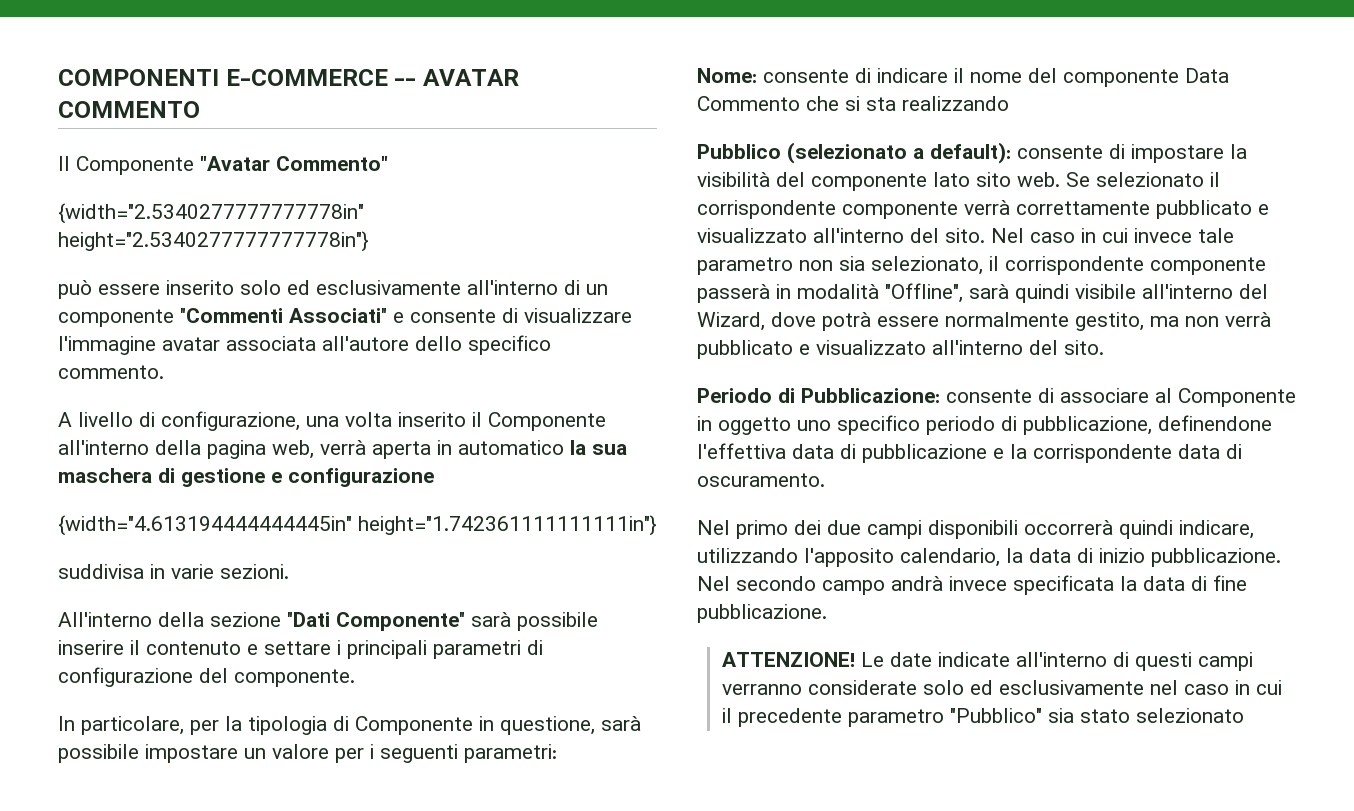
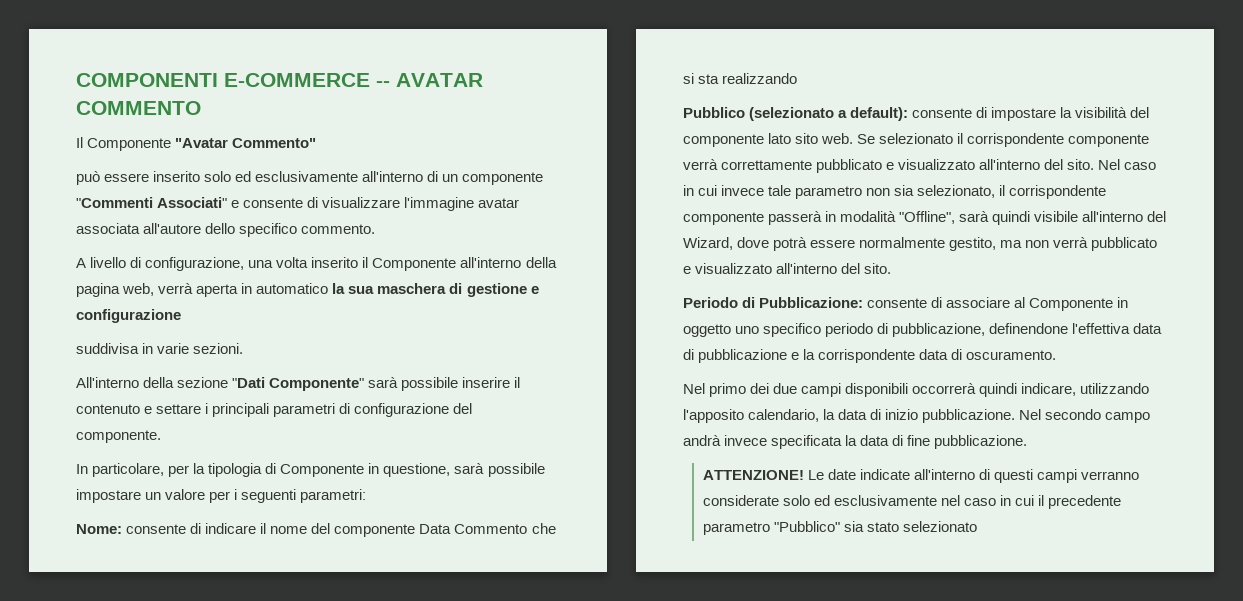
[58,203,364,224] [58,231,369,252] // {width="2.5340277777777778in" height="2.5340277777777778in"} -> (317, 143) none
[58,515,657,536] // {width="4.613194444444445in" height="1.742361111111111in"} -> (181, 316) none

